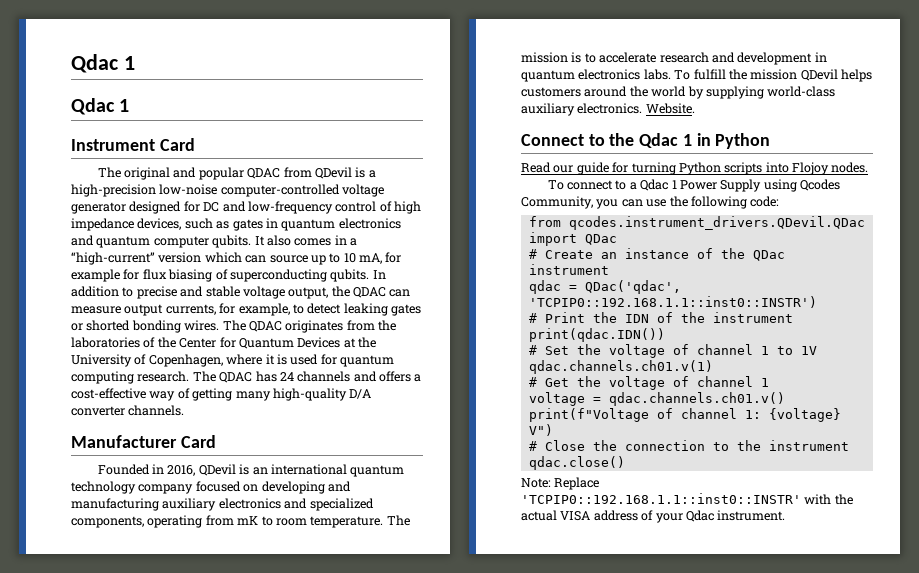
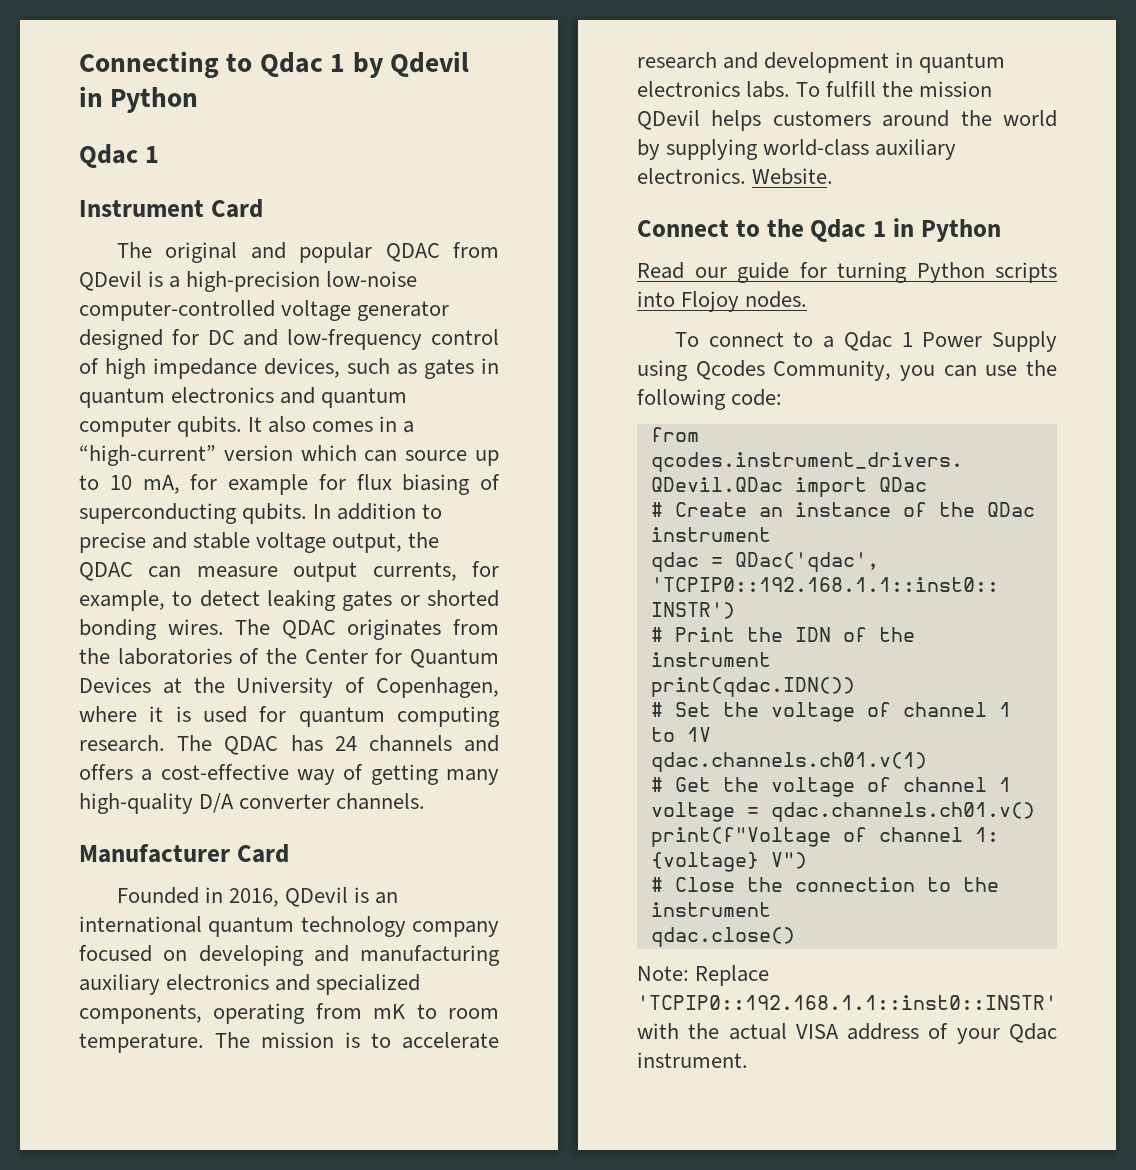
[71,54,135,73] Qdac 1 -> [79,51,470,78] [79,86,199,113] Connecting to Qdac 1 by Qdevil in Python

